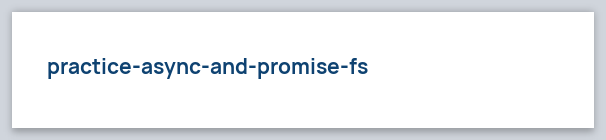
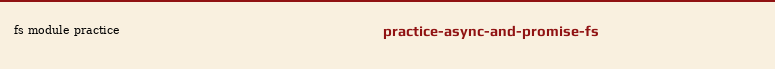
(47, 68) none -> [14,25,120,36] fs module practice //

